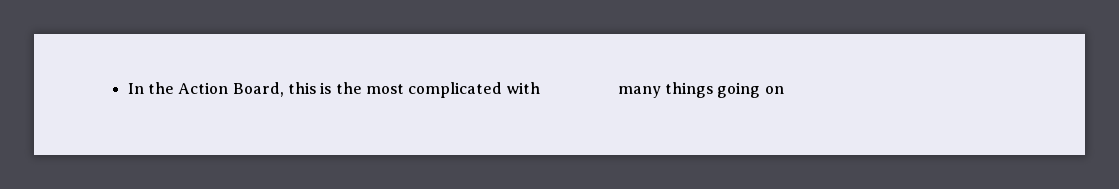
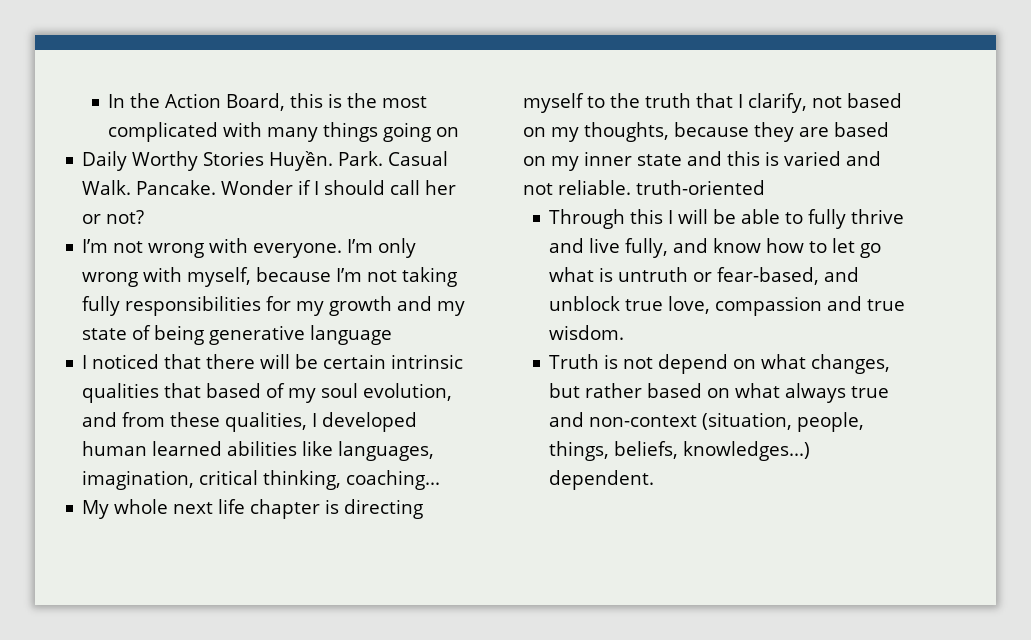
(784, 90) none -> [82,151,449,171] [82,180,457,195] [82,210,145,224] [82,238,417,258] [82,267,458,287] [82,296,466,316] [82,325,393,345] [82,354,464,369] [82,383,453,403] [82,412,418,432] [82,441,435,461] [82,470,441,490] [82,499,424,519] [523,93,903,113] [523,122,890,142] [523,151,882,171] [523,180,766,195] [549,209,905,229] [549,238,882,258] [549,267,860,285] [549,296,906,316] [549,325,625,340] [549,354,891,374] [549,383,890,403] [549,412,865,432] [549,441,811,461] [549,470,655,490] // Daily Worthy Stories Huyền. Park. Casual Walk. Pancake. Wonder if I should call her or not? // I’m not wrong with everyone. I’m only wrong with myself, because I’m not taking fully responsibilities for my growth and my state of being generative language // I noticed that there will be certain intrinsic qualities that based of my soul evolution, and from these qualities, I developed human learned abilities like languages, imagination, critical thinking, coaching... // My whole next life chapter is directing myself to the truth that I clarify, not based on my thoughts, because they are based on my inner state and this is varied and not reliable. truth-oriented // Through this I will be able to fully thrive and live fully, and know how to let go what is untruth or fear-based, and unblock true love, compassion and true wisdom. // Truth is not depend on what changes, but rather based on what always true and non-context (situation, people, things, beliefs, knowledges...) dependent.

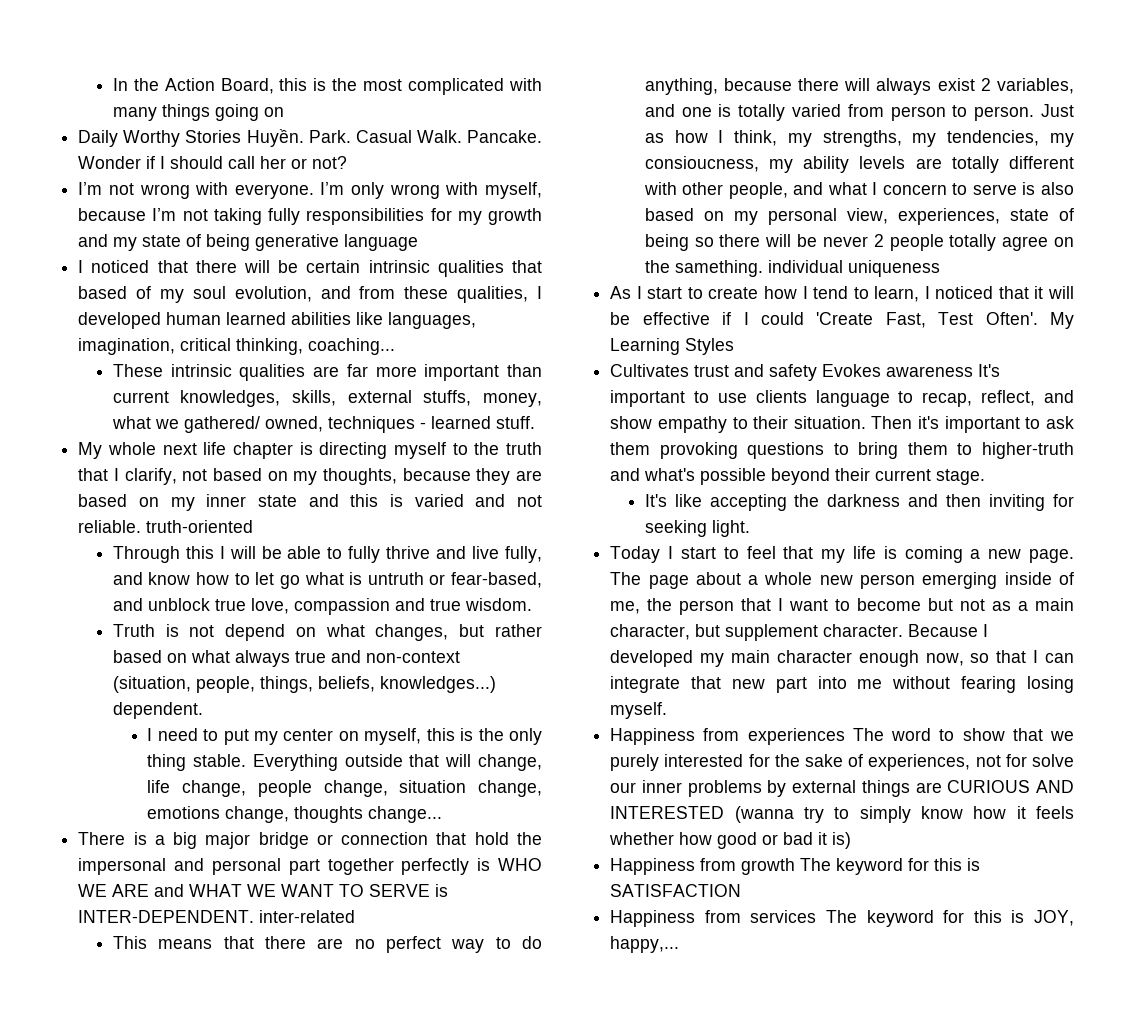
(441, 480) none -> [112,364,542,381] [112,390,542,407] [111,416,535,433] // These intrinsic qualities are far more important than current knowledges, skills, external stuffs, money, what we gathered/ owned, techniques - learned stuff.
(655, 480) none -> [147,728,542,745] [147,754,542,771] [147,780,542,797] [147,806,443,823] [78,832,542,849] [78,858,542,875] [78,884,449,897] [78,910,356,923] [112,936,543,953] [644,78,1074,95] [644,104,1074,121] [644,130,1074,147] [644,156,1074,173] [643,182,1074,199] [644,208,1074,225] [644,234,1074,251] [644,260,940,277] [610,286,1074,302] [610,312,1074,329] [610,338,735,355] [610,364,1001,381] [610,390,1074,407] [610,416,1074,433] [610,442,1074,459] [610,468,986,485] [644,494,1074,511] [644,520,750,537] [610,546,1074,563] [610,572,1074,589] [610,598,1074,615] [610,624,989,641] [610,650,1074,667] [610,676,1074,693] [610,702,668,719] [610,728,1074,745] [610,754,1074,771] [610,780,1074,797] [610,806,1074,823] [609,832,852,849] [610,858,981,875] [610,884,742,897] [610,910,1074,927] [610,936,680,953] // I need to put my center on myself, this is the only thing stable. Everything outside that will change, life change, people change, situation change, emotions change, thoughts change... // There is a big major bridge or connection that hold the impersonal and personal part together perfectly is WHO WE ARE and WHAT WE WANT TO SERVE is INTER-DEPENDENT. inter-related // This means that there are no perfect way to do anything, because there will always exist 2 variables, and one is totally varied from person to person. Just as how I think, my strengths, my tendencies, my consioucness, my ability levels are totally different with other people, and what I concern to serve is also based on my personal view, experiences, state of being so there will be never 2 people totally agree on the samething. individual uniqueness // As I start to create how I tend to learn, I noticed that it will be effective if I could 'Create Fast, Test Often'. My Learning Styles // Cultivates trust and safety Evokes awareness It's important to use clients language to recap, reflect, and show empathy to their situation. Then it's important to ask them provoking questions to bring them to higher-truth and what's possible beyond their current stage. // It's like accepting the darkness and then inviting for seeking light. // Today I start to feel that my life is coming a new page. The page about a whole new person emerging inside of me, the person that I want to become but not as a main character, but supplement character. Because I developed my main character enough now, so that I can integrate that new part into me without fearing losing myself. // Happiness from experiences The word to show that we purely interested for the sake of experiences, not for solve our inner problems by external things are CURIOUS AND INTERESTED (wanna try to simply know how it feels whether how good or bad it is) // Happiness from growth The keyword for this is SATISFACTION // Happiness from services The keyword for this is JOY, happy,...

